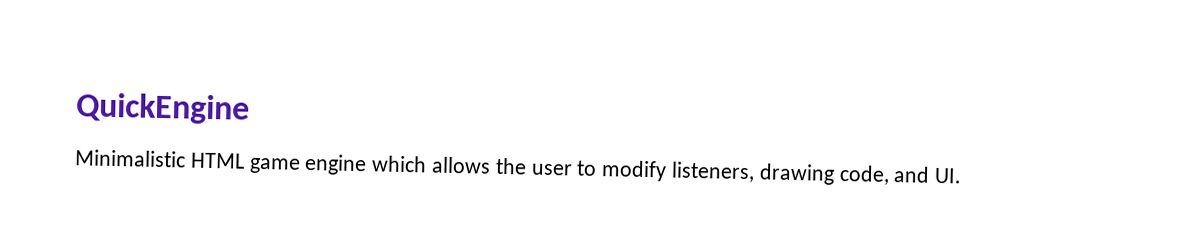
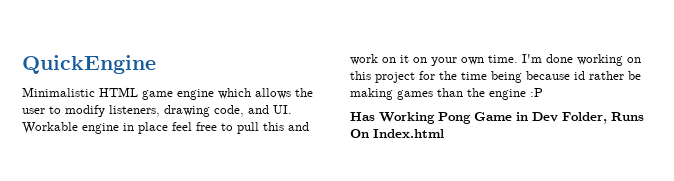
(963, 175) none -> [22,122,309,134] [350,54,641,66] [350,71,641,83] [350,88,543,100] [350,112,644,124] [350,129,444,138] Workable engine in place feel free to pull this and work on it on your own time. I'm done working on this project for the time being because id rather be making games than the engine :P // Has Working Pong Game in Dev Folder, Runs On Index.html

